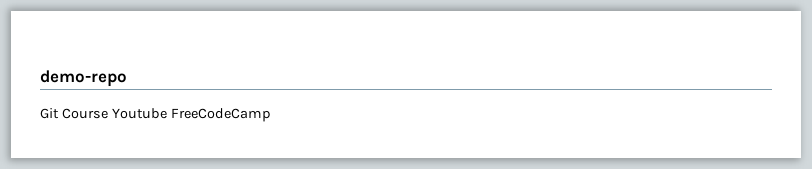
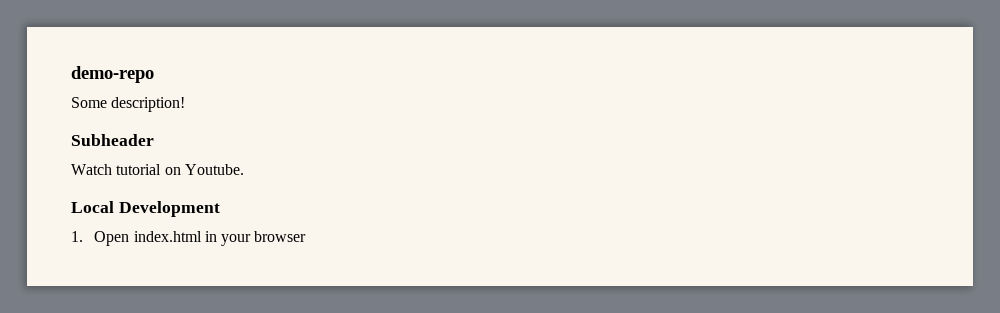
[40,108,270,122] Git Course Youtube FreeCodeCamp -> [71,97,186,112] [71,134,154,146] [71,164,244,175] [71,201,220,217] [71,231,307,246] Some description! // Subheader // Watch tutorial on Youtube. // Local Development // 1. Open index.html in your browser

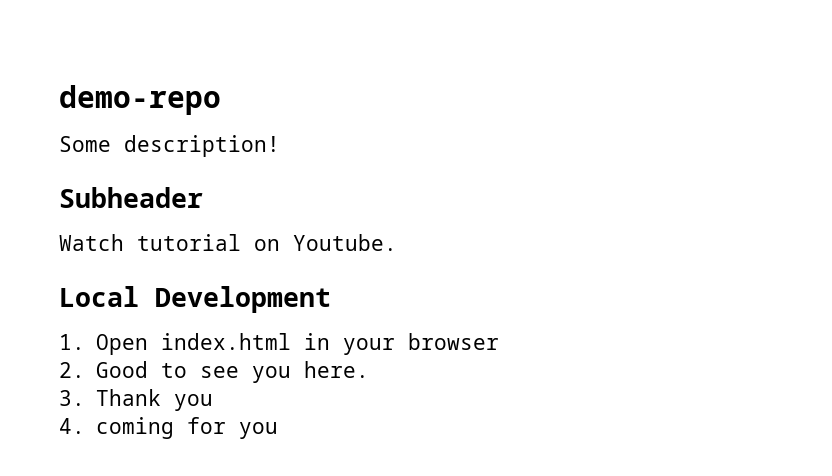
(307, 236) none -> [59,361,369,383] [59,389,213,411] [59,417,278,439] // 2. Good to see you here. // 3. Thank you // 4. coming for you

